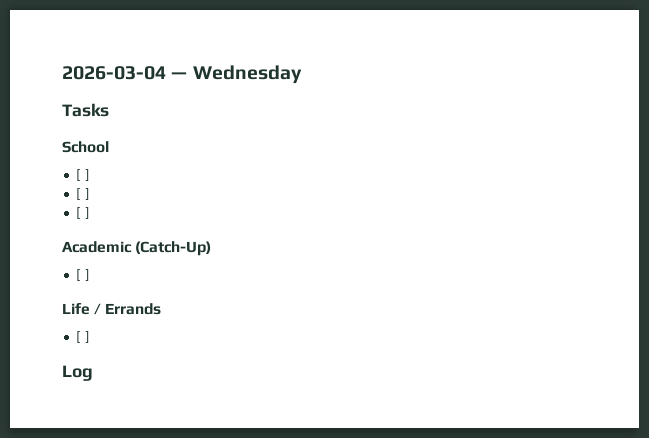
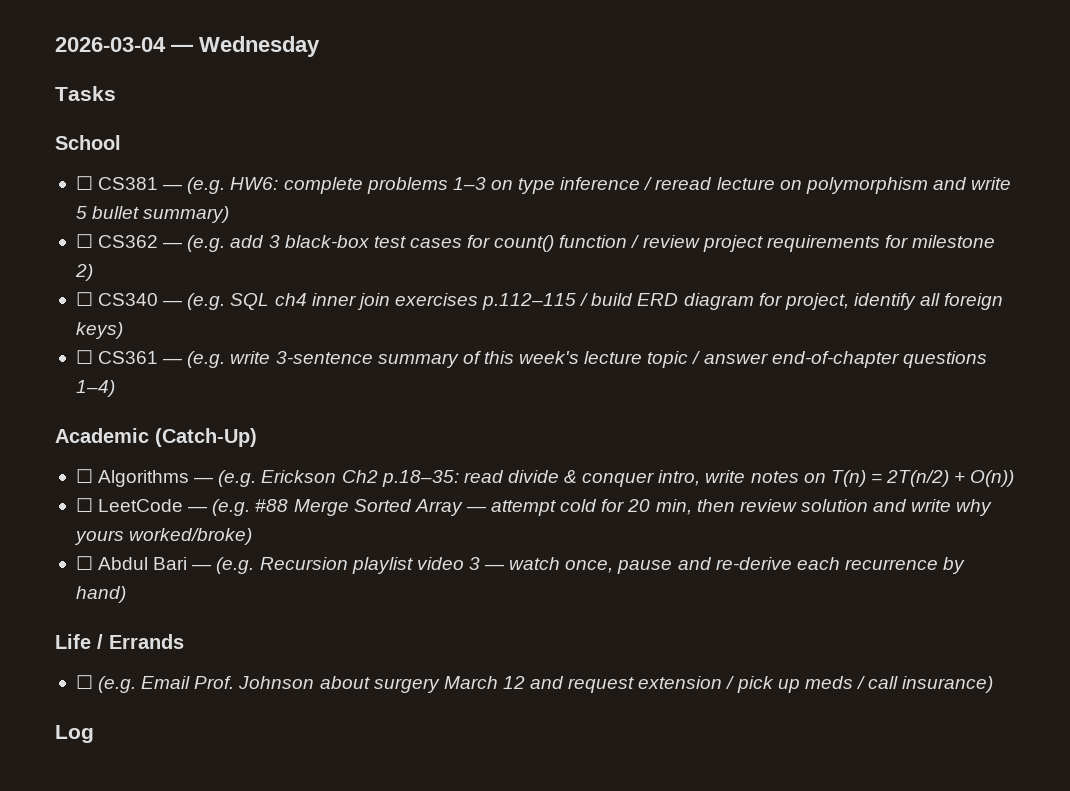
[75,169,90,181] [75,188,90,200] [75,207,90,219] [62,241,212,256] [75,269,90,281] [62,303,162,315] [75,331,90,343] [ ] // [ ] // [ ] // Academic (Catch-Up) // [ ] // Life / Errands // [ ] -> [75,176,1012,194] [75,206,230,223] [75,234,996,252] [74,264,93,281] [75,292,1004,310] [75,322,123,339] [75,350,987,368] [75,380,115,397] [55,428,257,447] [75,469,1015,487] [75,498,993,516] [73,528,253,545] [75,556,966,574] [75,586,126,603] [55,634,184,649] [75,675,994,693] ☐ CS381 — (e.g. HW6: complete problems 1–3 on type inference / reread lecture on polymorphism and write 5 bullet summary) // ☐ CS362 — (e.g. add 3 black-box test cases for count() function / review project requirements for milestone 2) // ☐ CS340 — (e.g. SQL ch4 inner join exercises p.112–115 / build ERD diagram for project, identify all foreign keys) // ☐ CS361 — (e.g. write 3-sentence summary of this week's lecture topic / answer end-of-chapter questions 1–4) // Academic (Catch-Up) // ☐ Algorithms — (e.g. Erickson Ch2 p.18–35: read divide & conquer intro, write notes on T(n) = 2T(n/2) + O(n)) // ☐ LeetCode — (e.g. #88 Merge Sorted Array — attempt cold for 20 min, then review solution and write why yours worked/broke) // ☐ Abdul Bari — (e.g. Recursion playlist video 3 — watch once, pause and re-derive each recurrence by hand) // Life / Errands // ☐ (e.g. Email Prof. Johnson about surgery March 12 and request extension / pick up meds / call insurance)

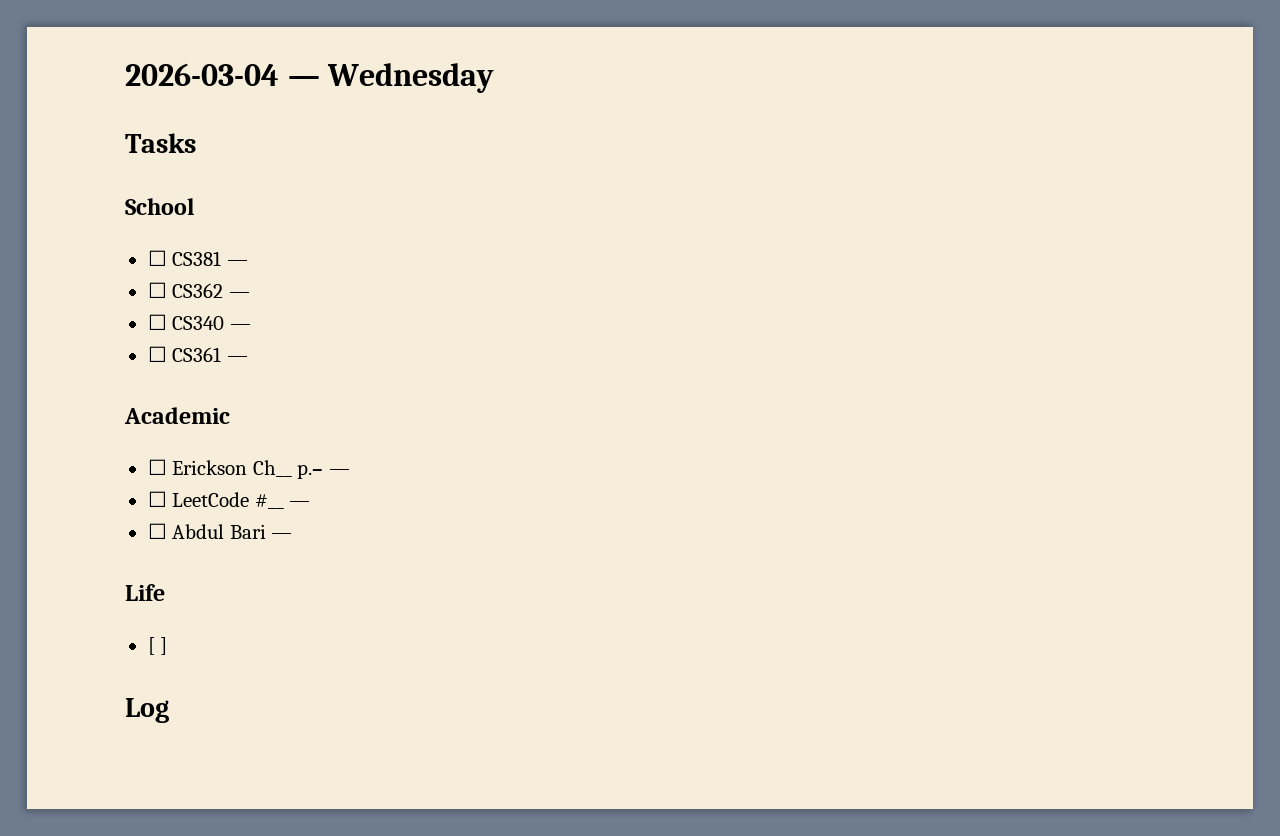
[187,177,1012,194] [75,206,230,223] [75,234,996,252] [74,264,93,281] [75,292,1004,310] [75,322,123,339] [75,350,987,368] [75,380,115,397] (e.g. HW6: complete problems 1–3 on type inference / reread lecture on polymorphism and write 5 bullet summary) // ☐ CS362 — (e.g. add 3 black-box test cases for count() function / review project requirements for milestone 2) // ☐ CS340 — (e.g. SQL ch4 inner join exercises p.112–115 / build ERD diagram for project, identify all foreign keys) // ☐ CS361 — (e.g. write 3-sentence summary of this week's lecture topic / answer end-of-chapter questions 1–4) -> [147,282,250,298] [147,314,251,330] [147,346,248,362] // ☐ CS362 — // ☐ CS340 — // ☐ CS361 —
[155,428,257,447] [75,469,1015,487] (Catch-Up) // ☐ Algorithms — (e.g. Erickson Ch2 p.18–35: read divide & conquer intro, write notes on T(n) = 2T(n/2) + O(n)) -> [147,459,350,479] // ☐ Erickson Ch__ p.– —
[188,499,993,516] [73,528,253,545] [75,556,966,574] [75,586,126,603] [55,634,184,649] [75,675,994,693] — (e.g. #88 Merge Sorted Array — attempt cold for 20 min, then review solution and write why yours worked/broke) // ☐ Abdul Bari — (e.g. Recursion playlist video 3 — watch once, pause and re-derive each recurrence by hand) // Life / Errands // ☐ (e.g. Email Prof. Johnson about surgery March 12 and request extension / pick up meds / call insurance) -> [254,494,311,509] [147,523,293,539] [125,584,165,601] [147,637,168,655] #__ — // ☐ Abdul Bari — // Life // [ ]

